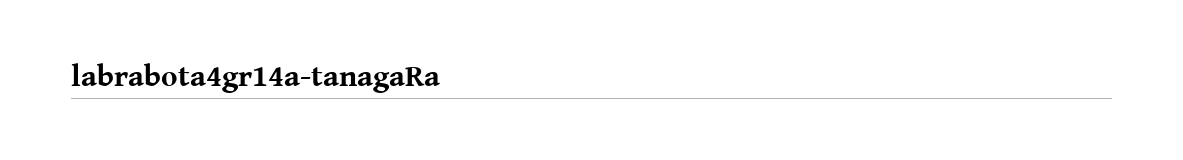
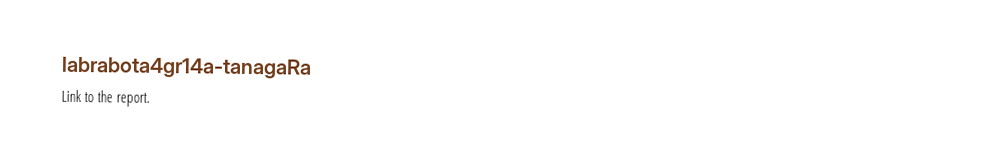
(440, 78) none -> [61,89,151,107] // Link to the report.

